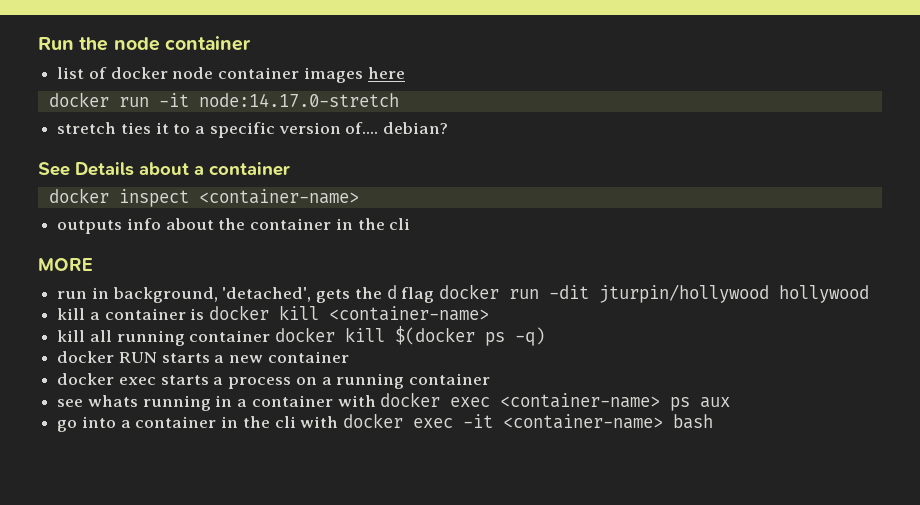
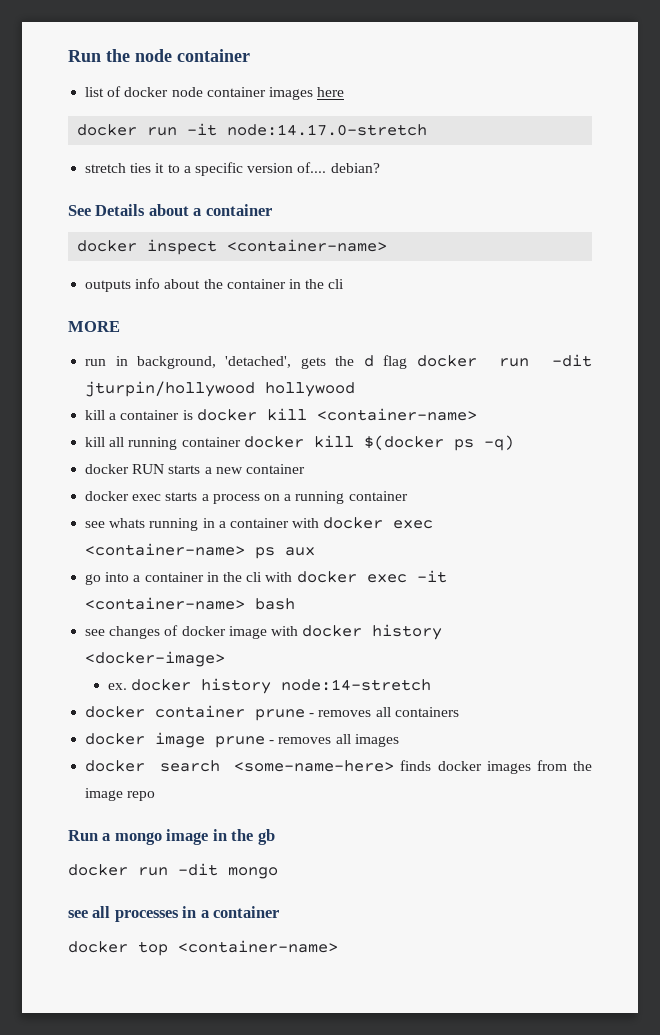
(714, 421) none -> [85,624,443,640] [85,651,226,667] [107,678,431,694] [85,705,459,721] [85,732,399,748] [85,760,592,774] [85,788,156,801] [68,829,275,845] [68,863,278,879] [68,906,280,922] [68,940,338,956] // see changes of docker image with docker history <docker-image> // ex. docker history node:14-stretch // docker container prune - removes all containers // docker image prune - removes all images // docker search <some-name-here> finds docker images from the image repo // Run a mongo image in the gb // docker run -dit mongo // see all processes in a container // docker top <container-name>

